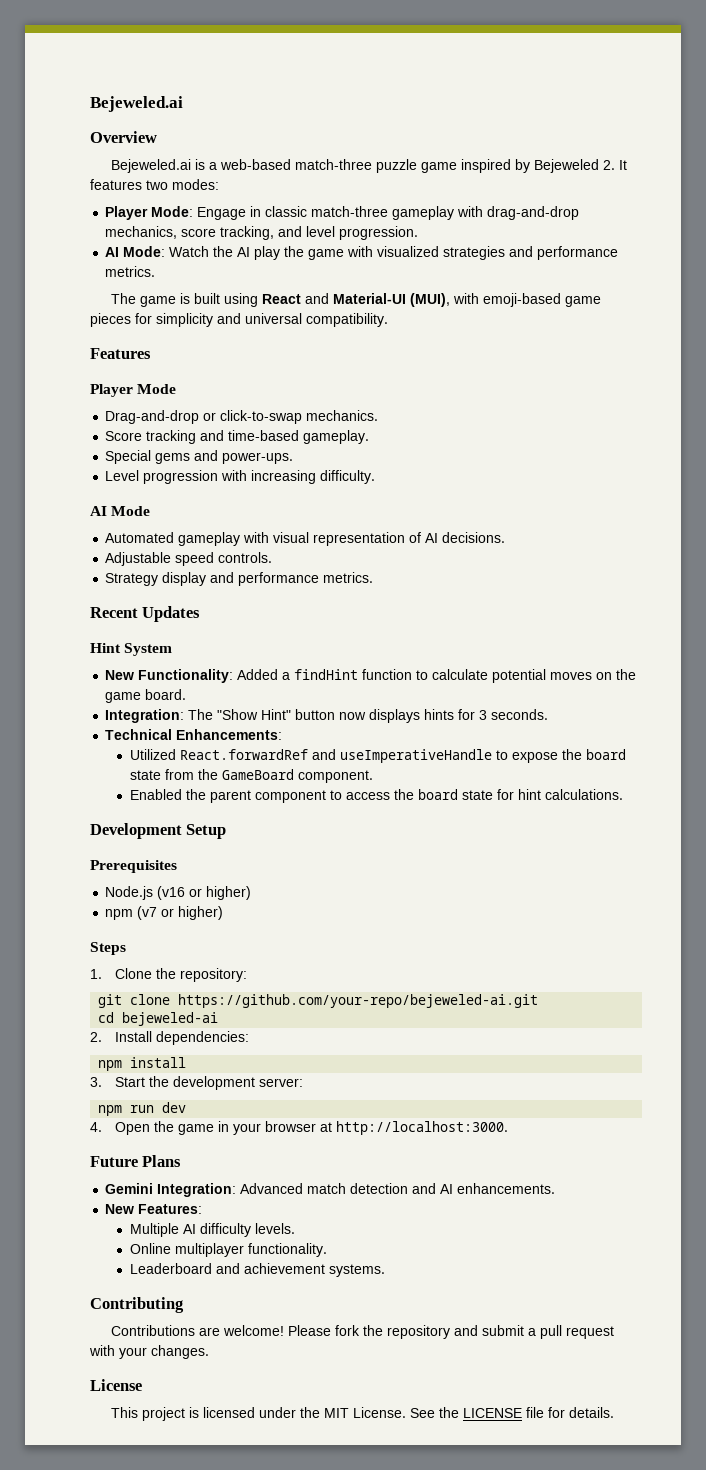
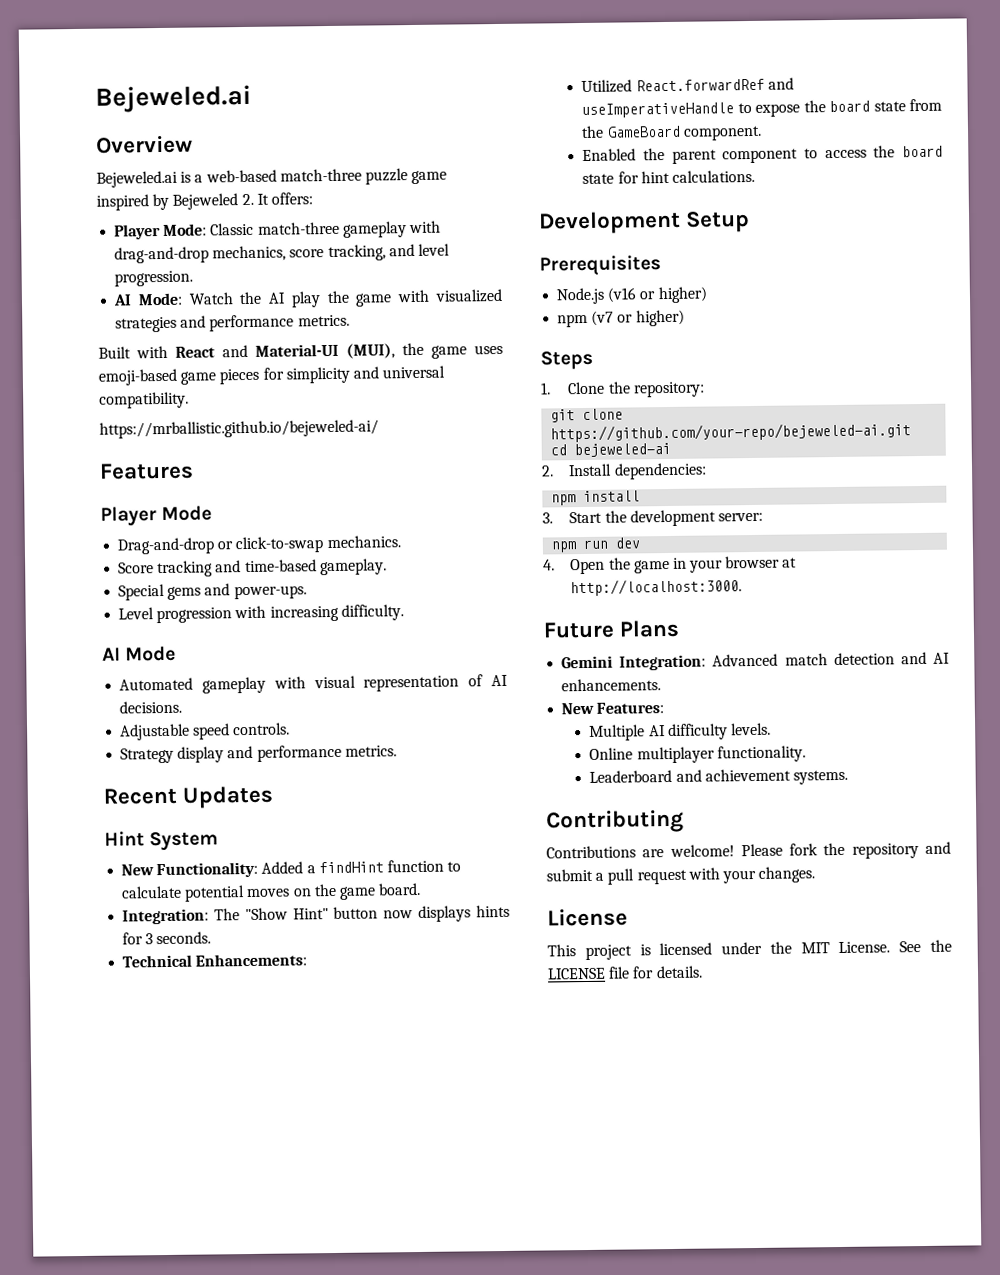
[90,179,219,190] features two modes: -> [270,192,313,205] offers:
[197,206,308,220] Engage in classic -> [210,222,255,236] Classic
[110,293,258,307] The game is built using -> [98,345,168,359] Built with
[452,293,479,304] with -> [402,342,503,359] the game uses
(388, 320) none -> [99,419,379,439] // https://mrballistic.github.io/bejeweled-ai/

